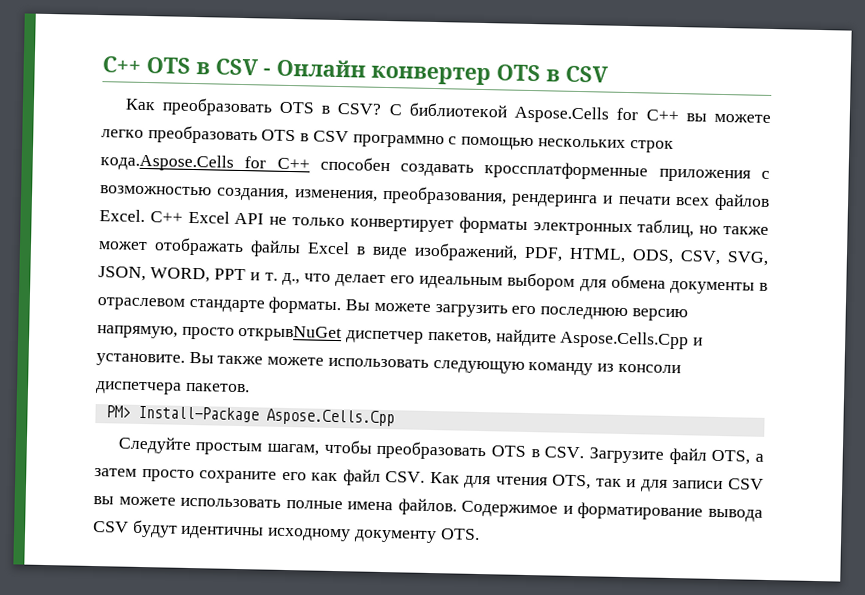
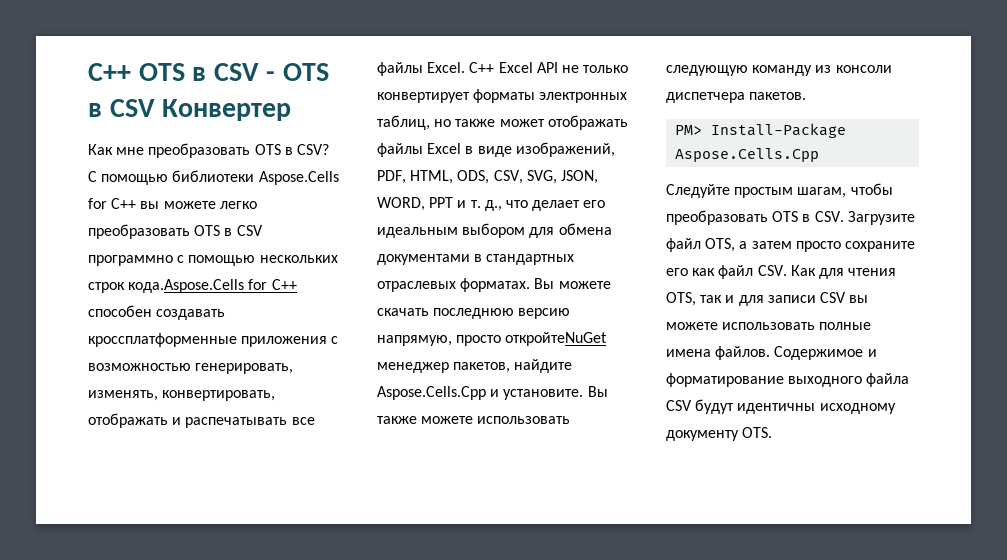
[276,58,608,86] [124,98,156,111] Онлайн конвертер OTS в CSV // Как -> [282,63,329,81] [88,99,292,121] [88,144,145,155] OTS в CSV Конвертер // Как мне
[408,102,508,118] библиотекой -> [101,170,255,185] помощью библиотеки
[216,185,770,211] создания, изменения, преобразования, рендеринга и печати всех файлов -> [195,363,294,374] [88,390,276,401] [88,413,315,428] [377,62,423,76] генерировать, изменять, конвертировать, отображать и распечатывать все файлы
[669,280,768,295] [97,296,537,318] документы в отраслевом стандарте форматы. Вы можете загрузить его -> [377,254,575,265] [377,278,611,292] [377,308,429,316] документами в стандартных отраслевых форматах. Вы можете скачать
[238,324,425,344] открывNuGet диспетчер -> [505,332,608,346] [377,362,449,373] откройтеNuGet менеджер
[708,508,763,522] вывода -> [788,373,910,387] выходного файла

